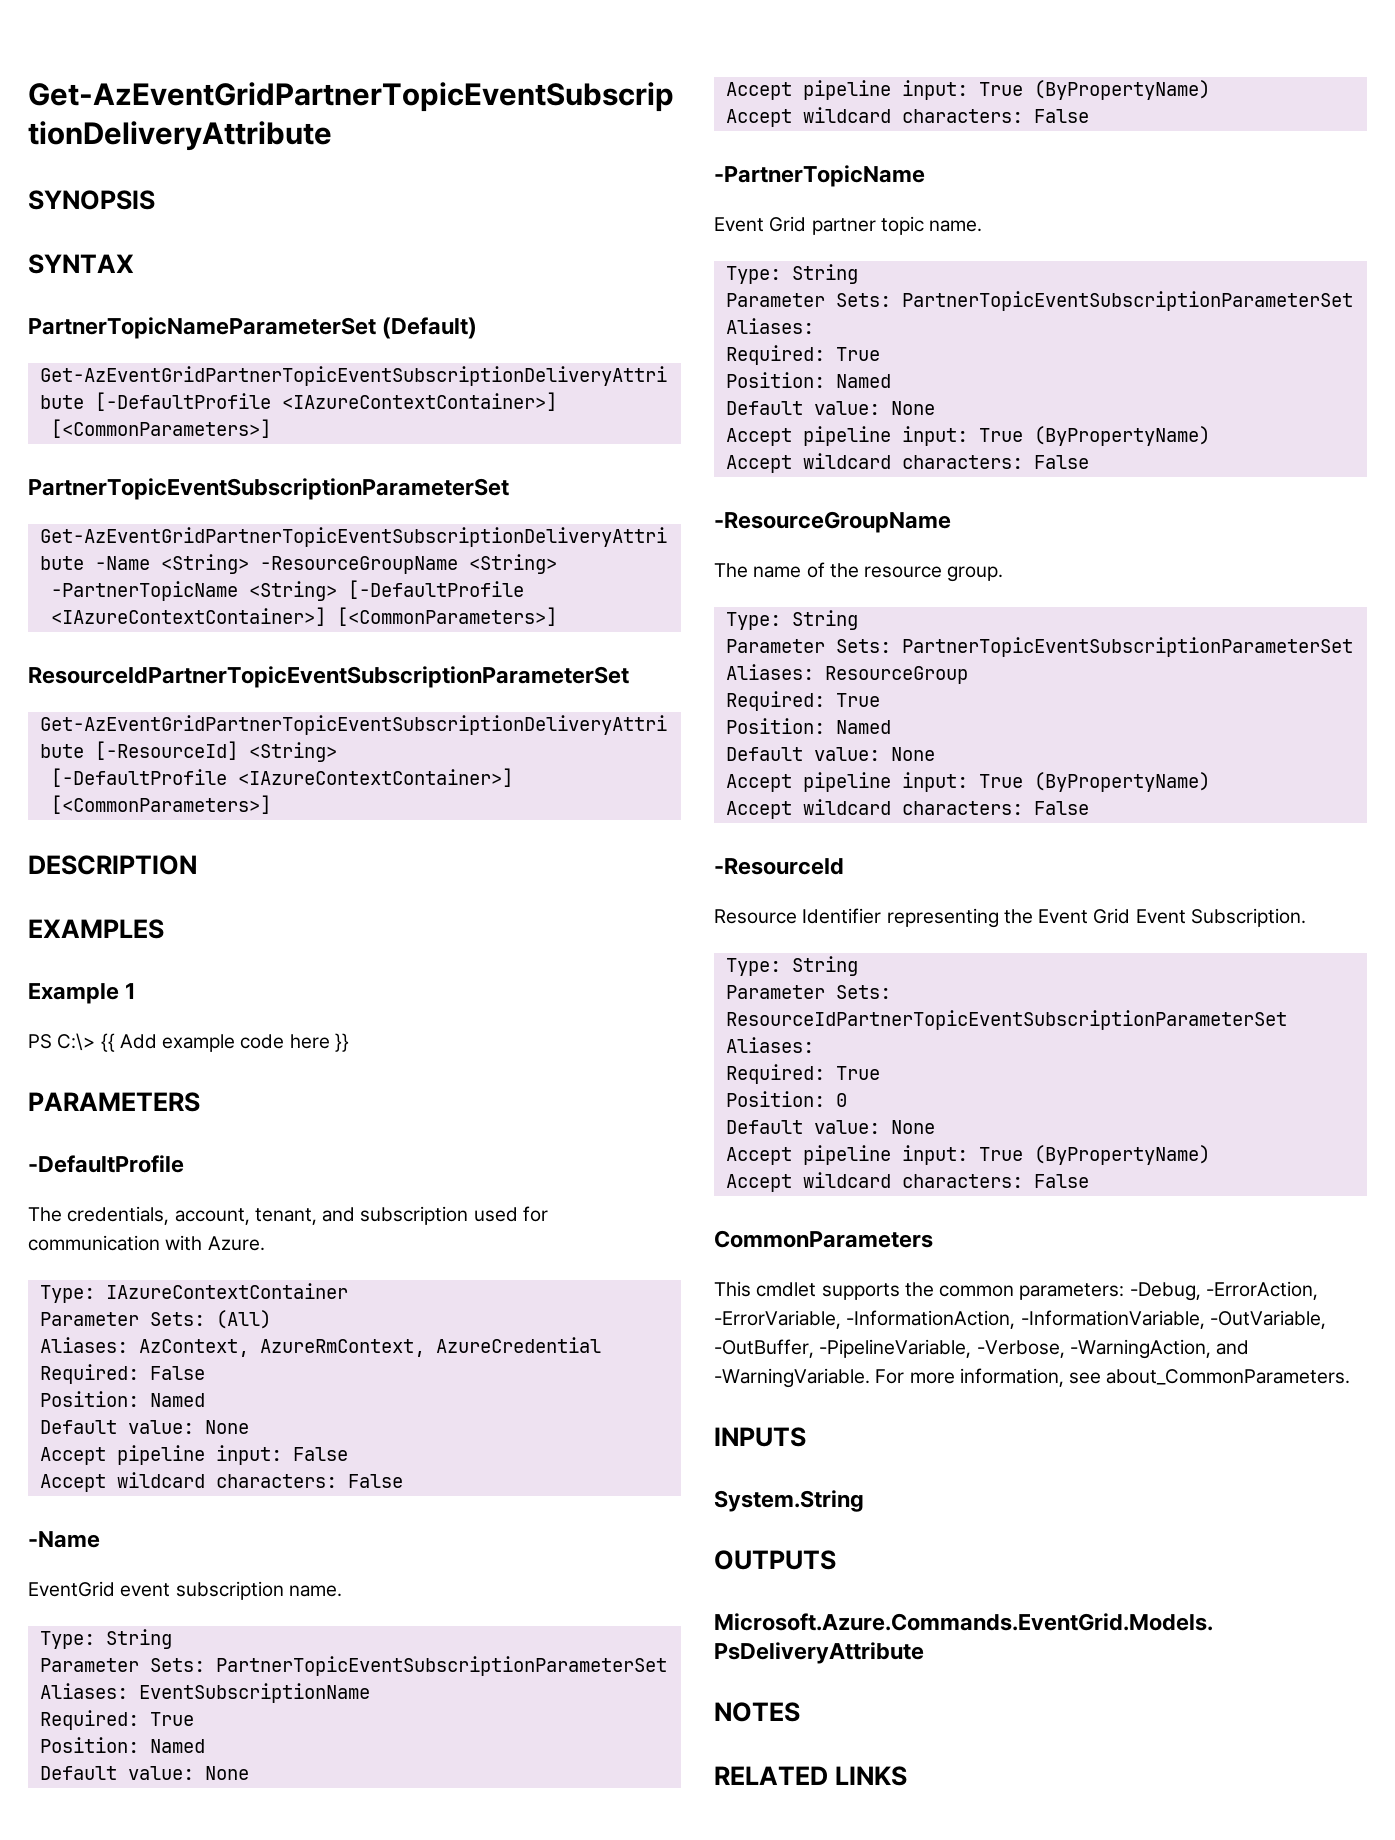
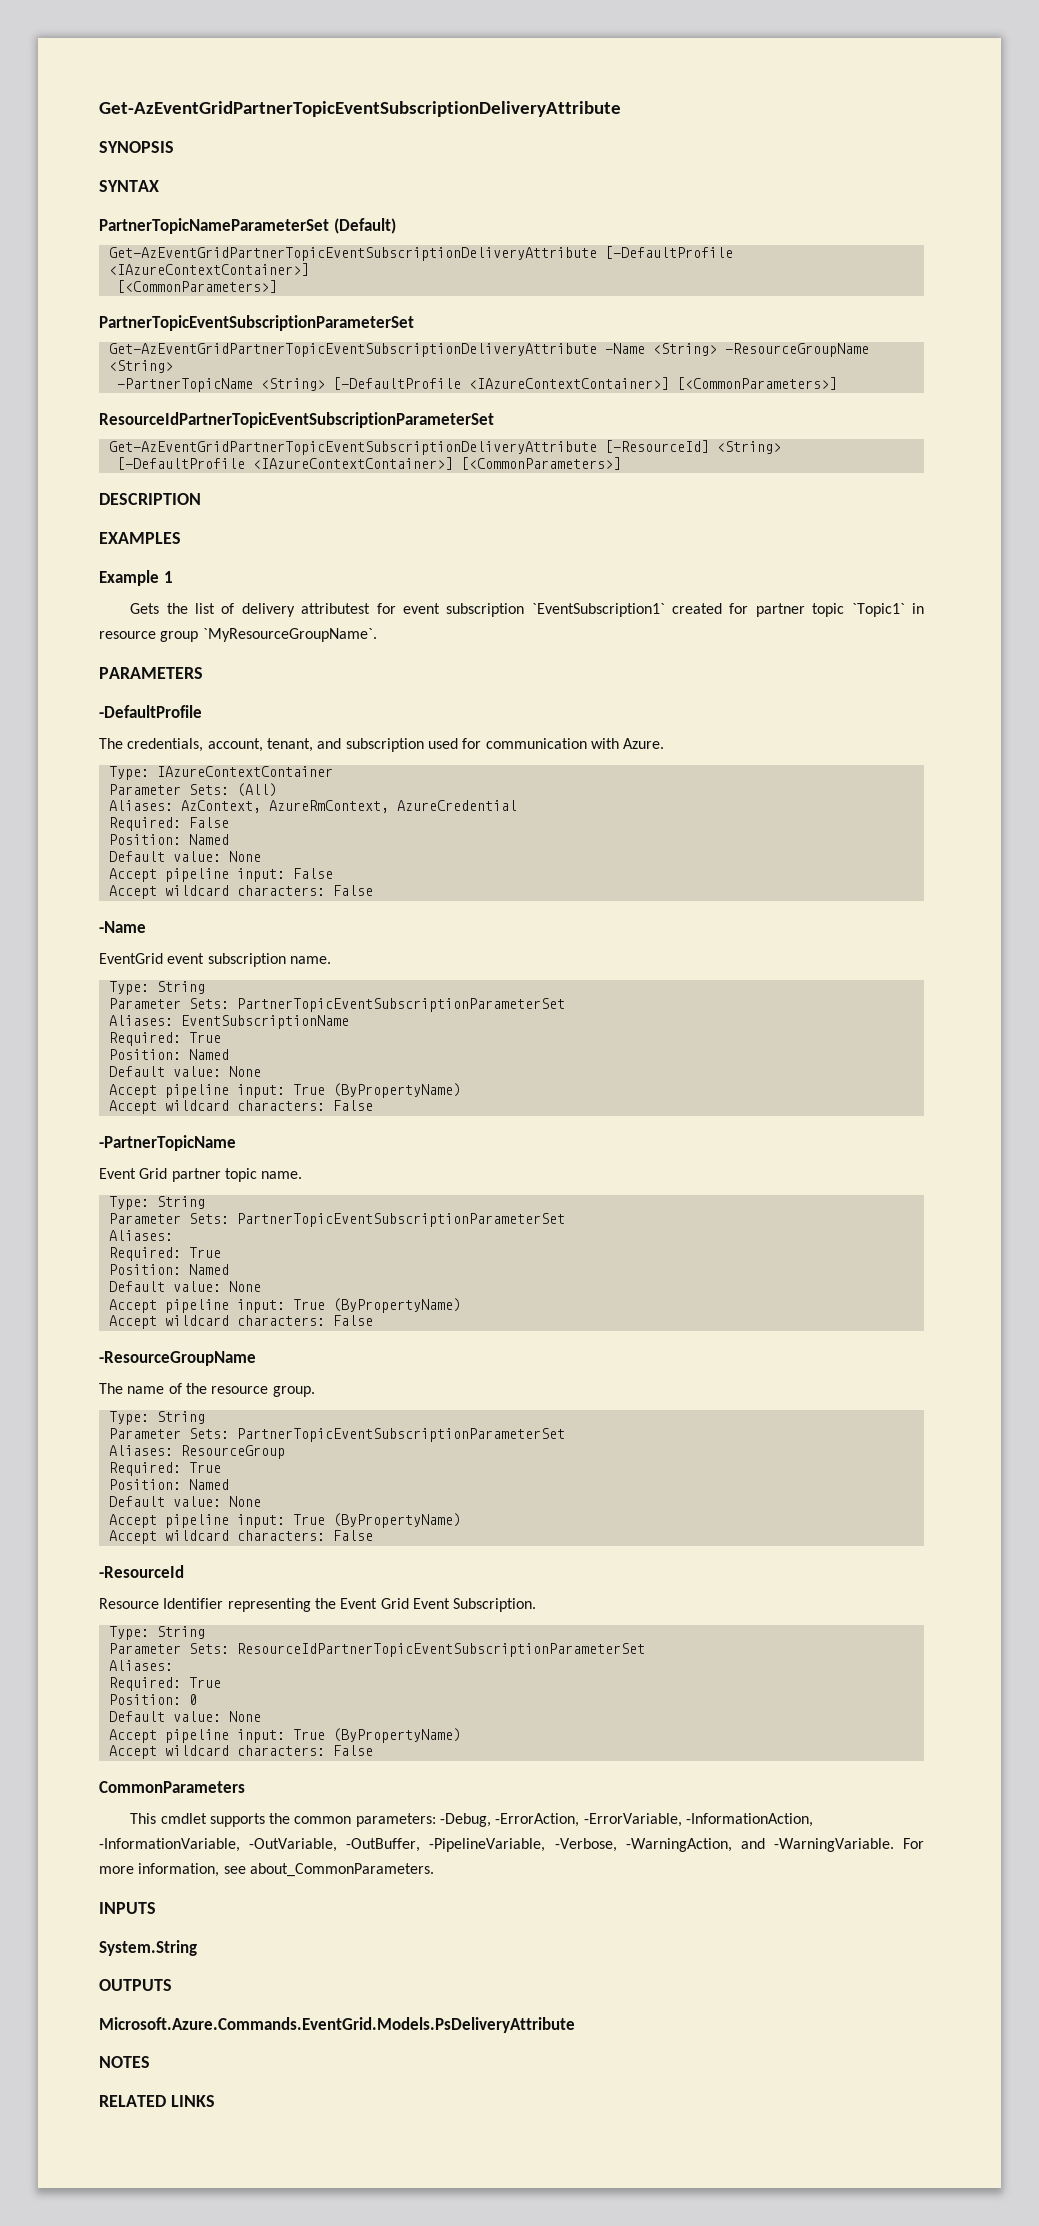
[28,1033,349,1052] PS C:\> {{ Add example code here }} -> [130,603,925,617] [99,628,377,642] Gets the list of delivery attributest for event subscription `EventSubscription1` created for partner topic `Topic1` in resource group `MyResourceGroupName`.

